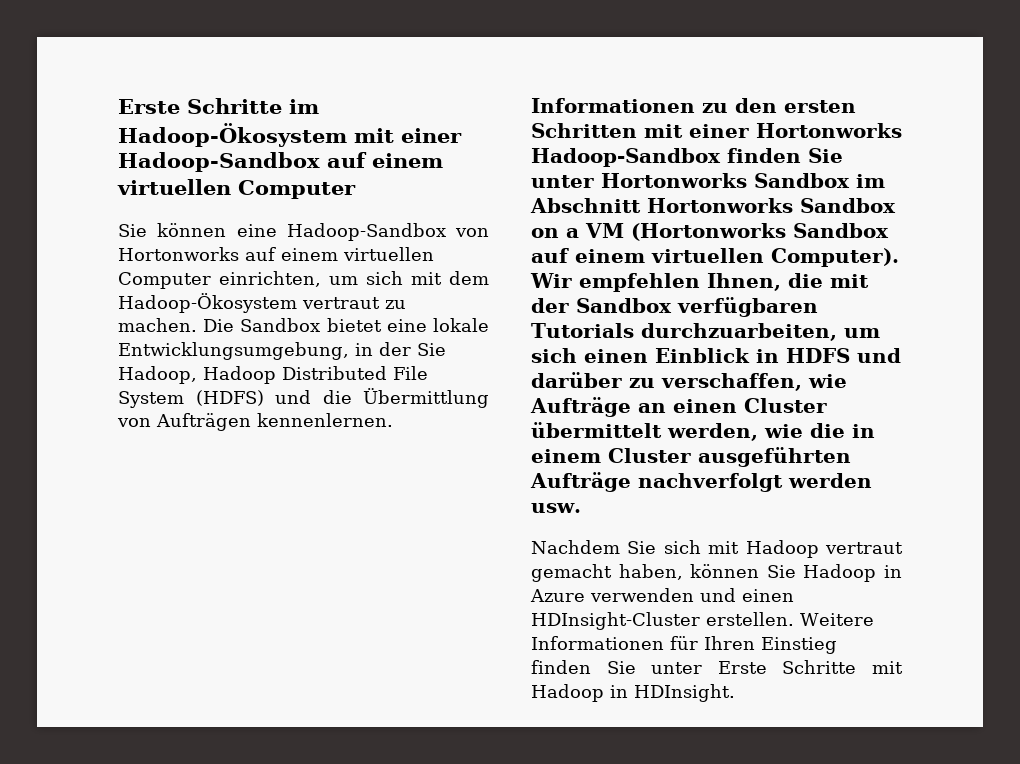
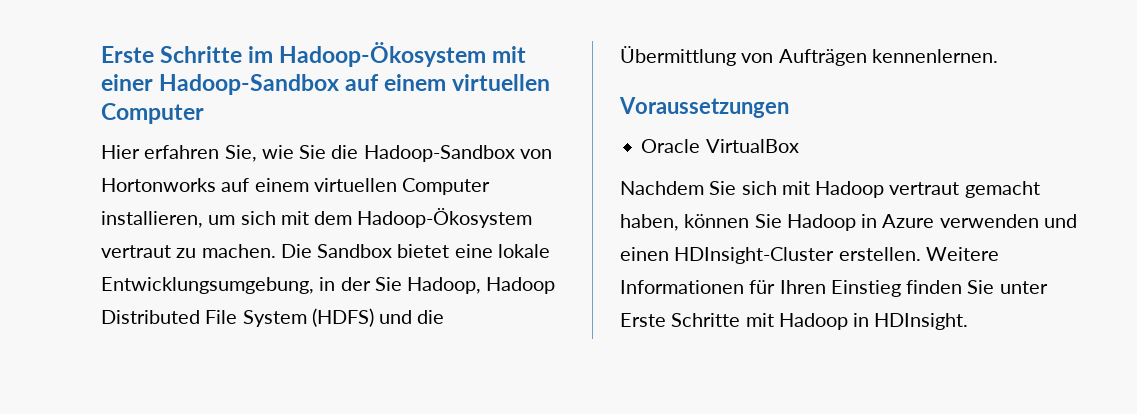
[118,223,277,237] Sie können eine -> [101,145,359,162] Hier erfahren Sie, wie Sie die
[219,271,321,287] einrichten, -> [101,211,203,228] installieren,
[531,98,856,113] [531,123,902,138] [531,148,843,167] [531,173,885,188] [530,198,896,213] [531,223,889,241] [531,248,899,267] [530,273,869,292] [531,297,818,317] [531,323,880,341] [531,348,901,363] [531,372,847,391] [530,397,827,417] [531,422,875,441] [531,447,851,467] [530,472,872,492] [531,503,581,513] Informationen zu den ersten Schritten mit einer Hortonworks Hadoop-Sandbox finden Sie unter Hortonworks Sandbox im Abschnitt Hortonworks Sandbox on a VM (Hortonworks Sandbox auf einem virtuellen Computer). Wir empfehlen Ihnen, die mit der Sandbox verfügbaren Tutorials durchzuarbeiten, um sich einen Einblick in HDFS und darüber zu verschaffen, wie Aufträge an einen Cluster übermittelt werden, wie die in einem Cluster ausgeführten Aufträge nachverfolgt werden usw. -> [619,97,789,118] [641,139,799,153] Voraussetzungen // Oracle VirtualBox

